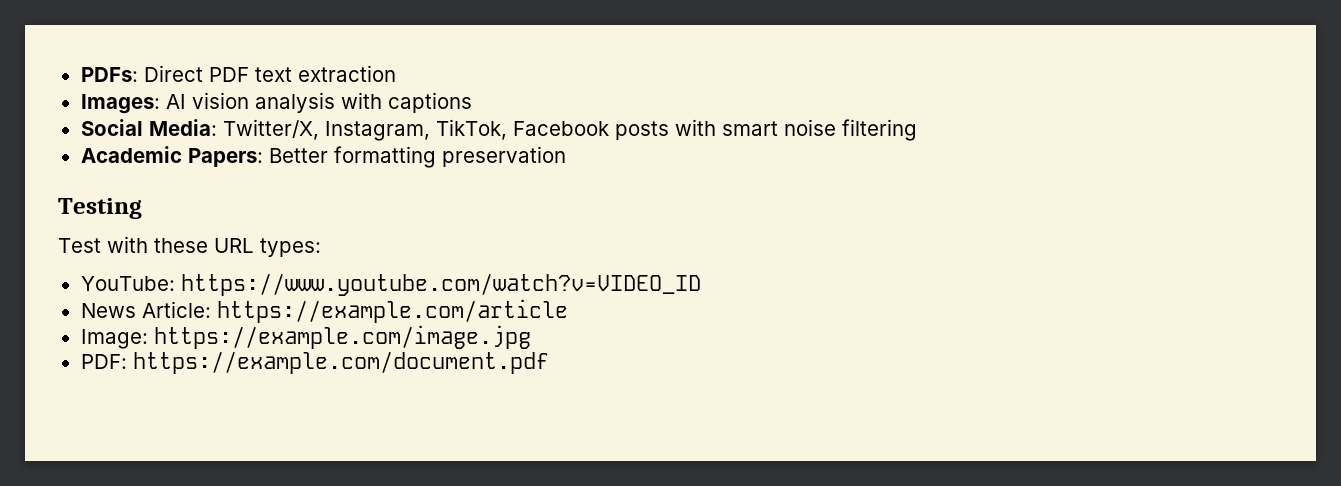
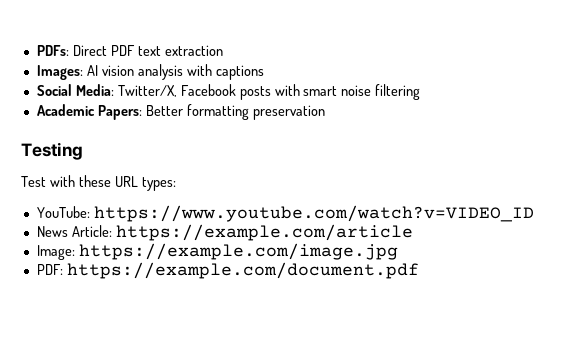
[324,119,507,141] Instagram, TikTok, -> (177, 91) none

